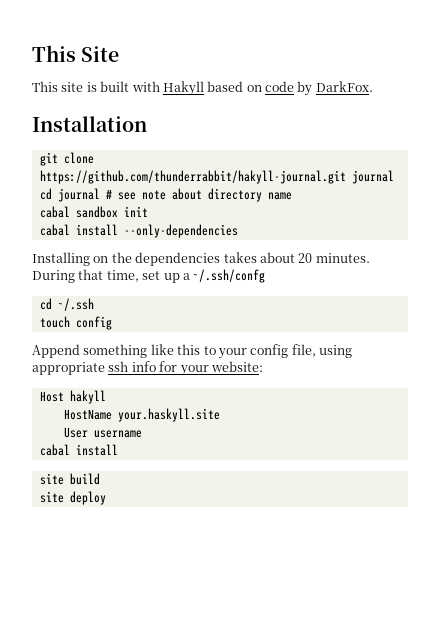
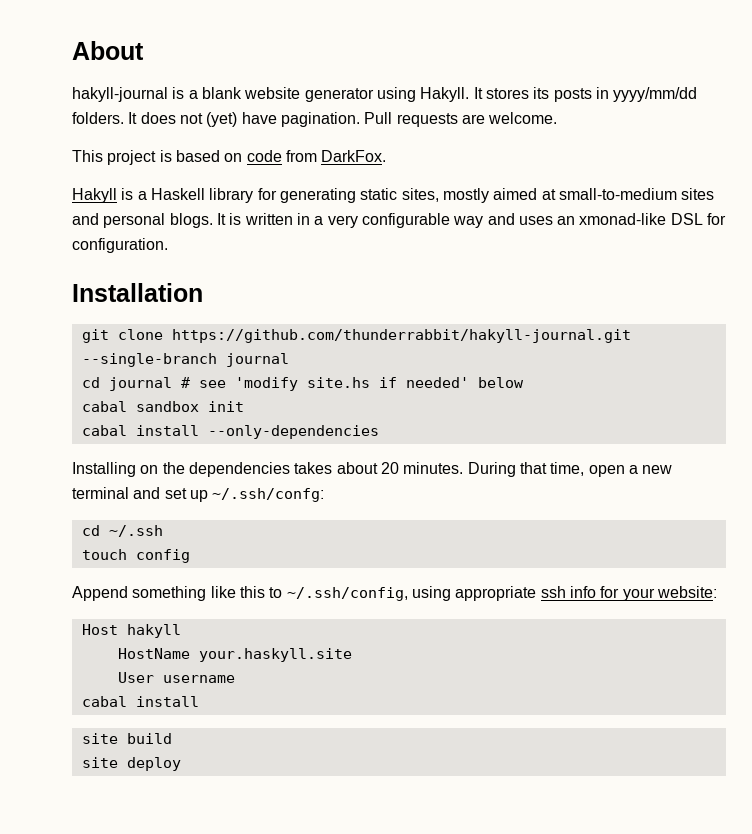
[32,45,120,62] [32,81,204,96] This Site // This site is built with Hakyll -> [72,41,144,60] [72,87,698,102] [72,112,558,127] [72,150,172,165] About // hakyll-journal is a blank website generator using Hakyll. It stores its posts in yyyy/mm/dd folders. It does not (yet) have pagination. Pull requests are welcome. // This project is
[297,81,313,96] by -> [285,150,317,162] from
(373, 86) none -> [72,188,715,203] [72,213,727,228] [72,238,168,253] // Hakyll is a Haskell library for generating static sites, mostly aimed at small-to-medium sites and personal blogs. It is written in a very configurable way and uses an xmonad-like DSL for configuration.
(346, 177) none -> [81,353,217,367] --single-branch
[141,188,292,202] note about directory name -> [234,377,524,391] 'modify site.hs if needed' below
[142,269,266,283] set up a ~/.ssh/confg -> [588,465,673,477] [72,487,325,502] open a new terminal and set up ~/.ssh/confg:
[217,344,316,359] your config file, -> [286,587,408,601] ~/.ssh/config,

